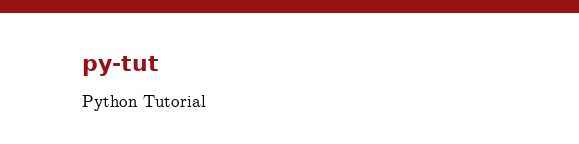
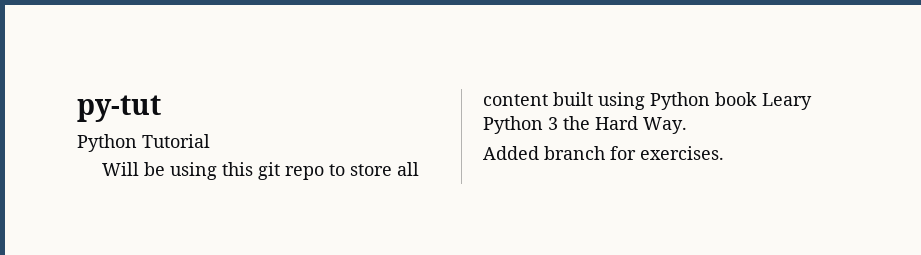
(206, 101) none -> [101,162,419,180] [483,92,812,110] [483,116,687,134] [483,146,724,160] // Will be using this git repo to store all content built using Python book Leary Python 3 the Hard Way. // Added branch for exercises.

